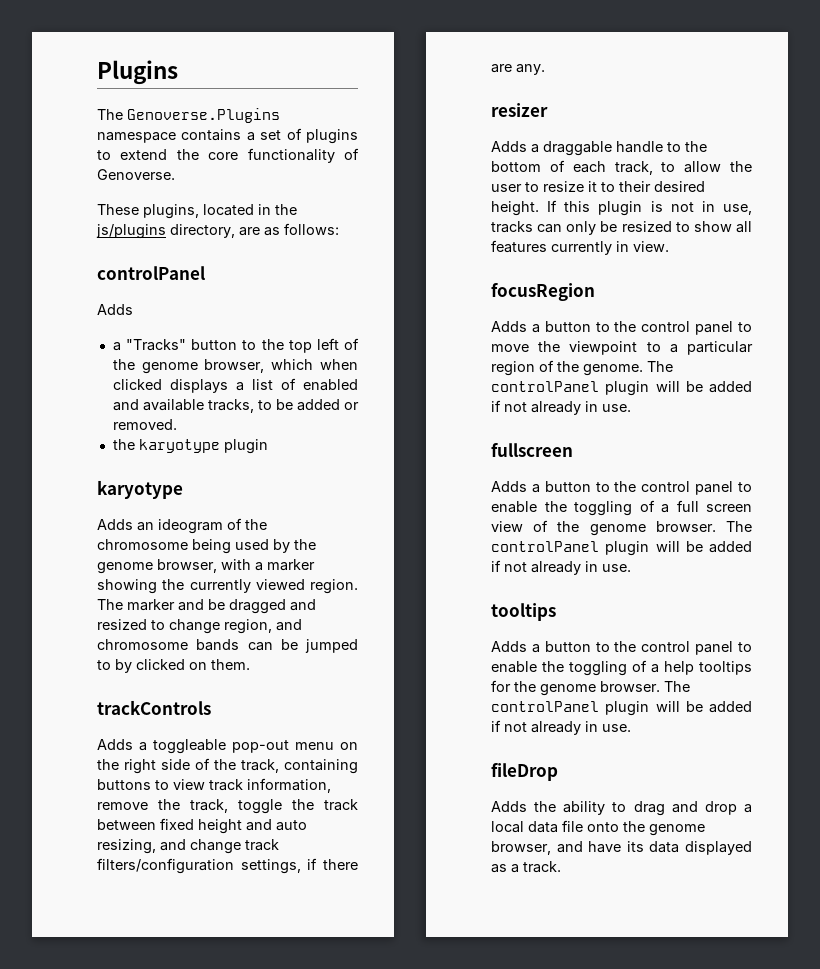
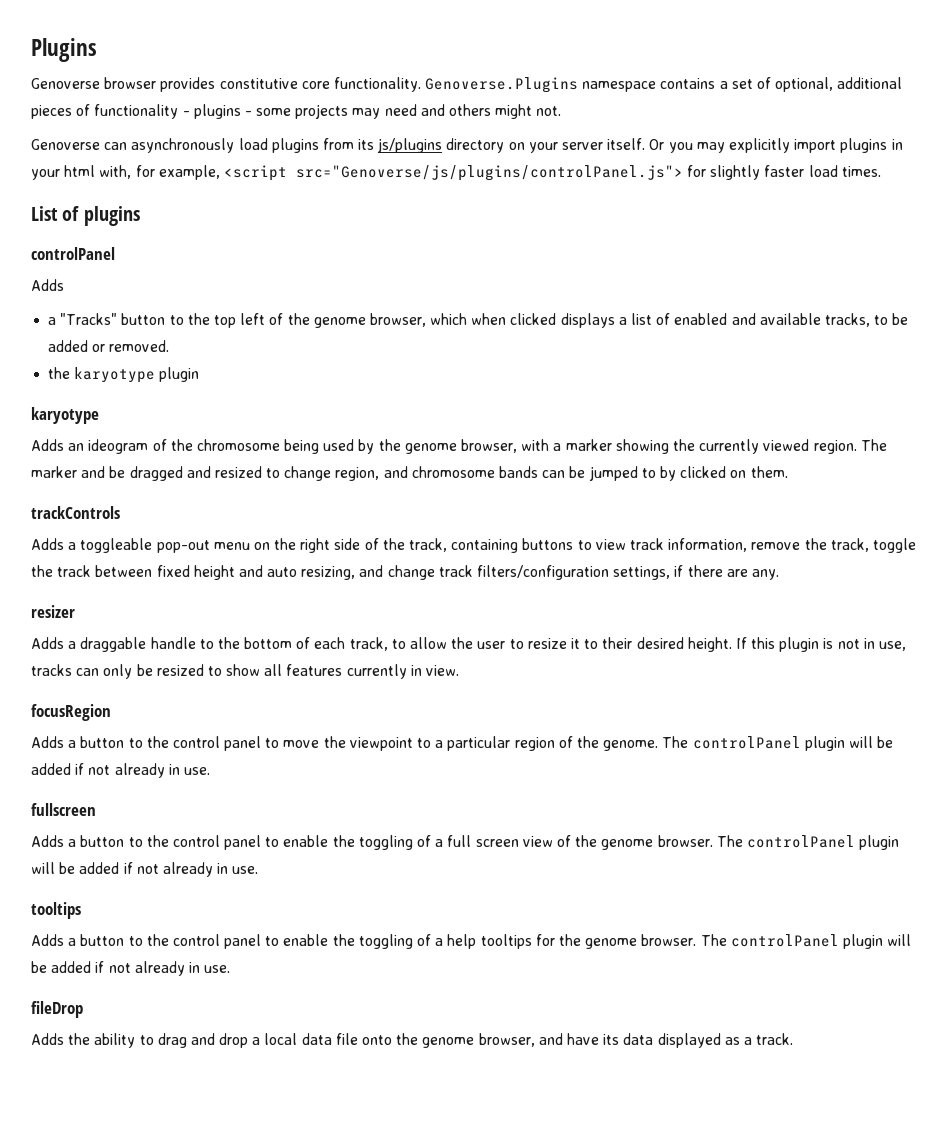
[97,109,123,120] The -> [31,77,421,92] Genoverse browser provides constitutive core functionality.
[306,129,358,144] [97,148,359,163] [97,169,175,180] [97,204,297,219] [96,223,339,239] plugins to extend the core functionality of Genoverse. // These plugins, located in the js/plugins directory, are as follows: -> [775,77,903,92] [31,104,562,119] [31,138,903,153] [31,165,881,181] [31,206,140,226] optional, additional pieces of functionality - plugins - some projects may need and others might not. // Genoverse can asynchronously load plugins from its js/plugins directory on your server itself. Or you may explicitly import plugins in your html with, for example, <script src="Genoverse/js/plugins/controlPanel.js"> for slightly faster load times. // List of plugins

